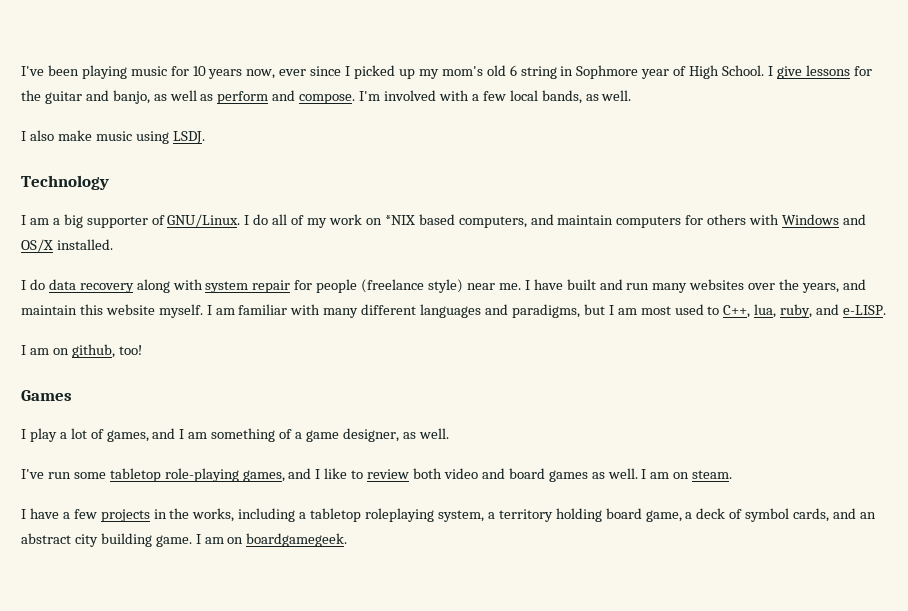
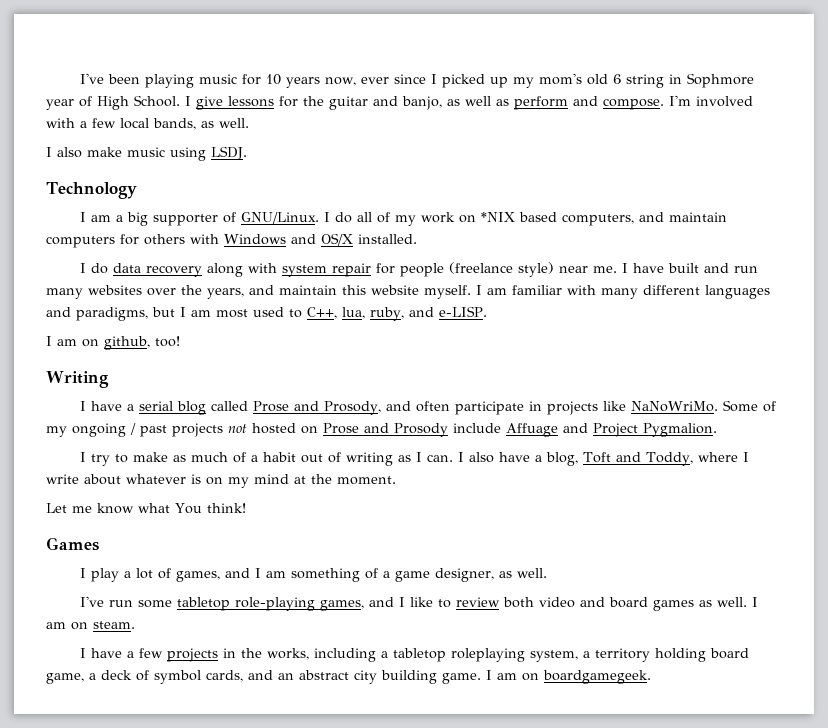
(142, 350) none -> [46,371,109,388] [80,400,777,415] [46,423,717,437] [80,452,750,466] [46,474,396,488] [46,503,246,514] // Writing // I have a serial blog called Prose and Prosody, and often participate in projects like NaNoWriMo. Some of my ongoing / past projects not hosted on Prose and Prosody include Affuage and Project Pygmalion. // I try to make as much of a habit out of writing as I can. I also have a blog, Toft and Toddy, where I write about whatever is on my mind at the moment. // Let me know what You think!

